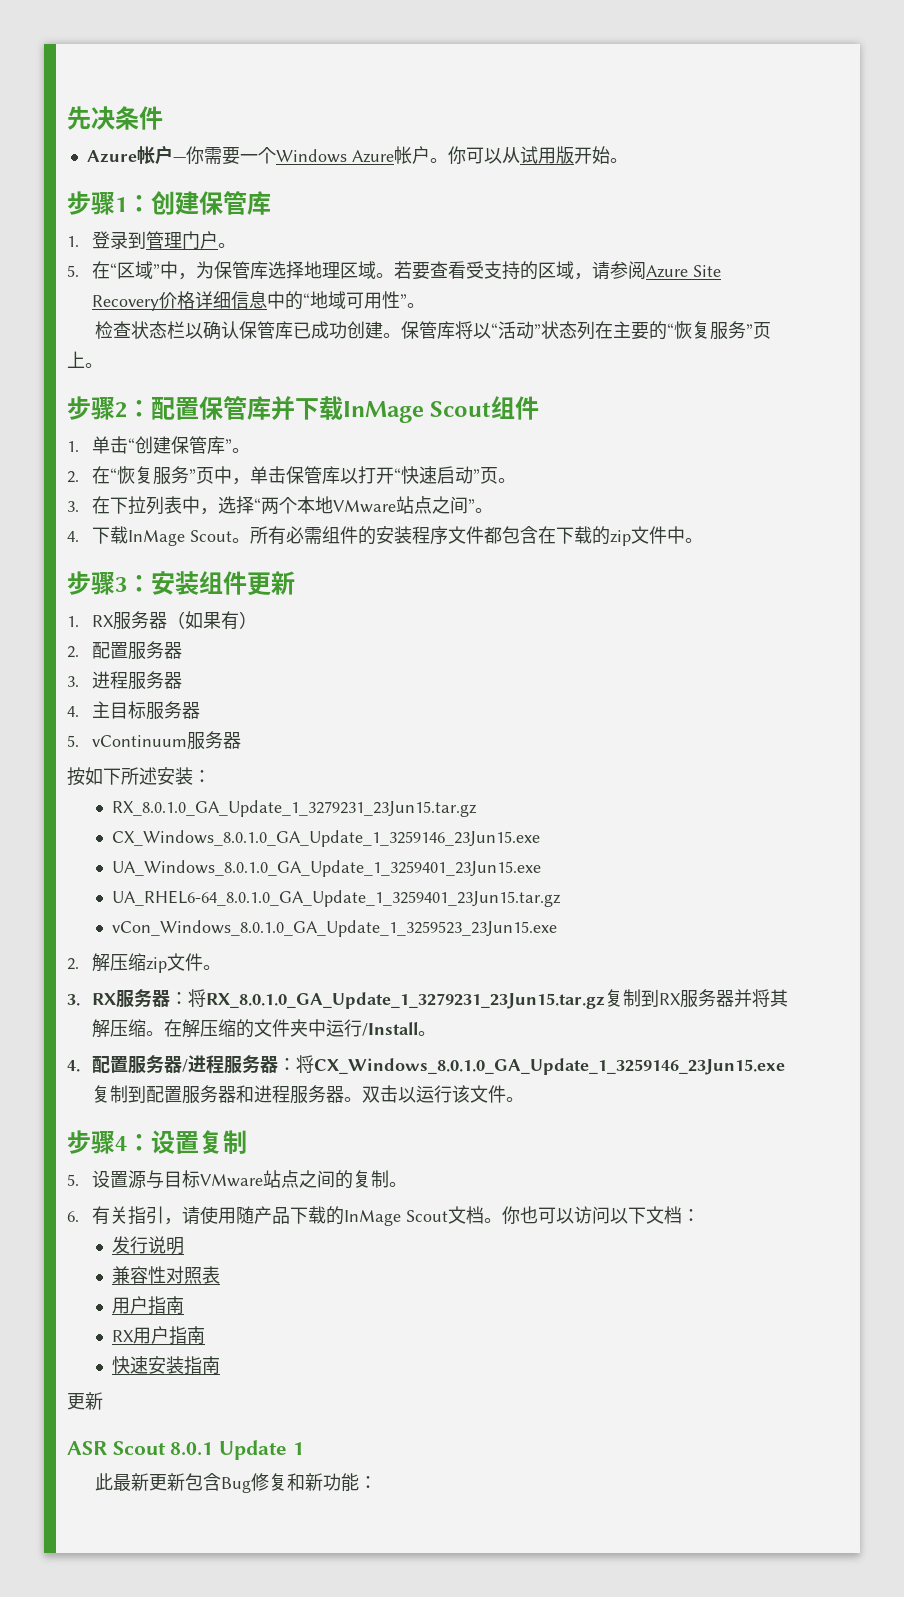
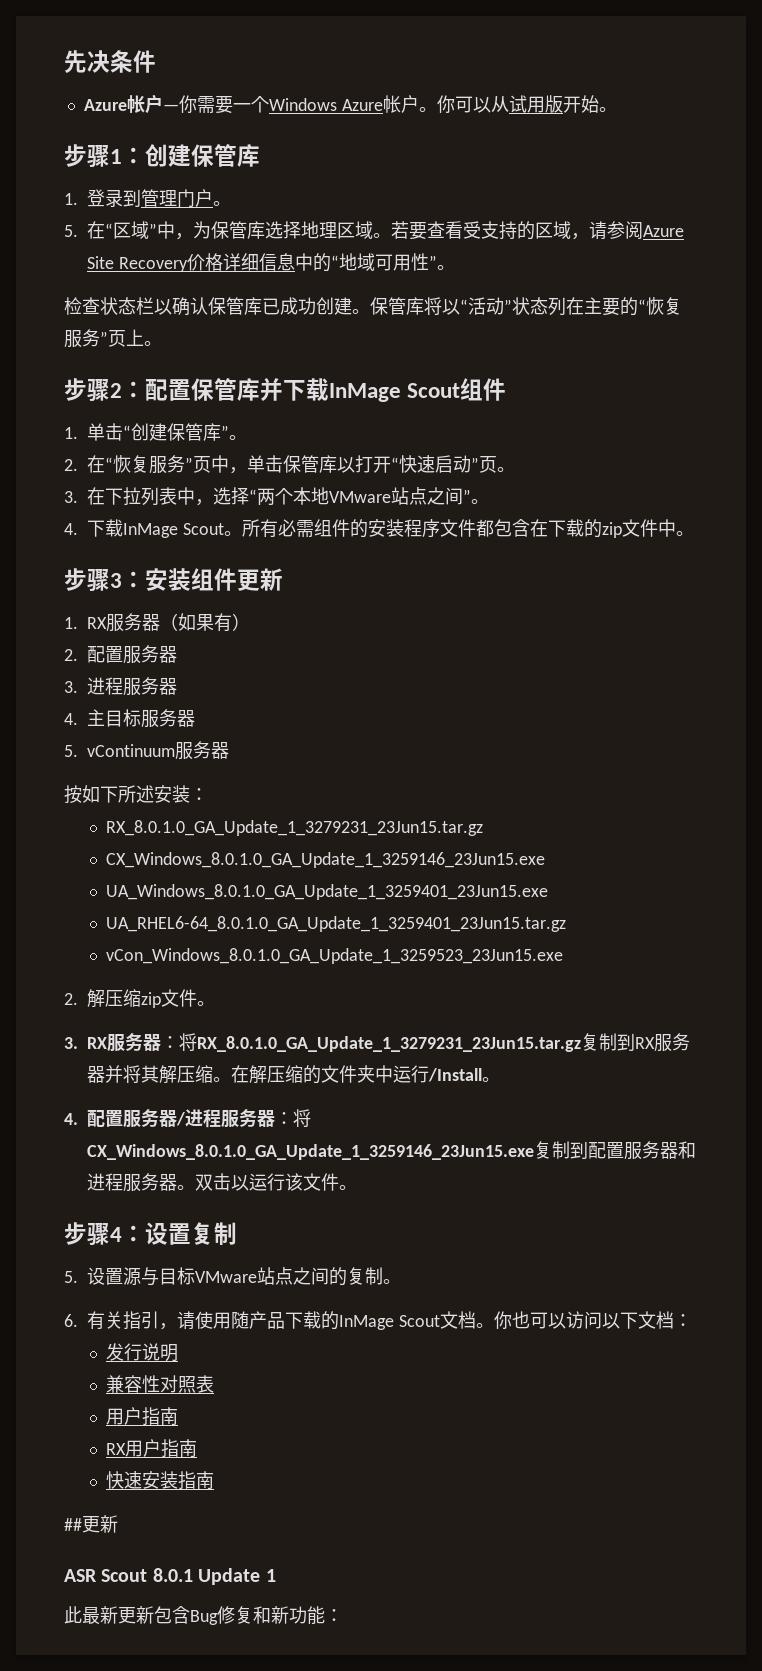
(220, 1365) none -> [64,1518,82,1531] ##

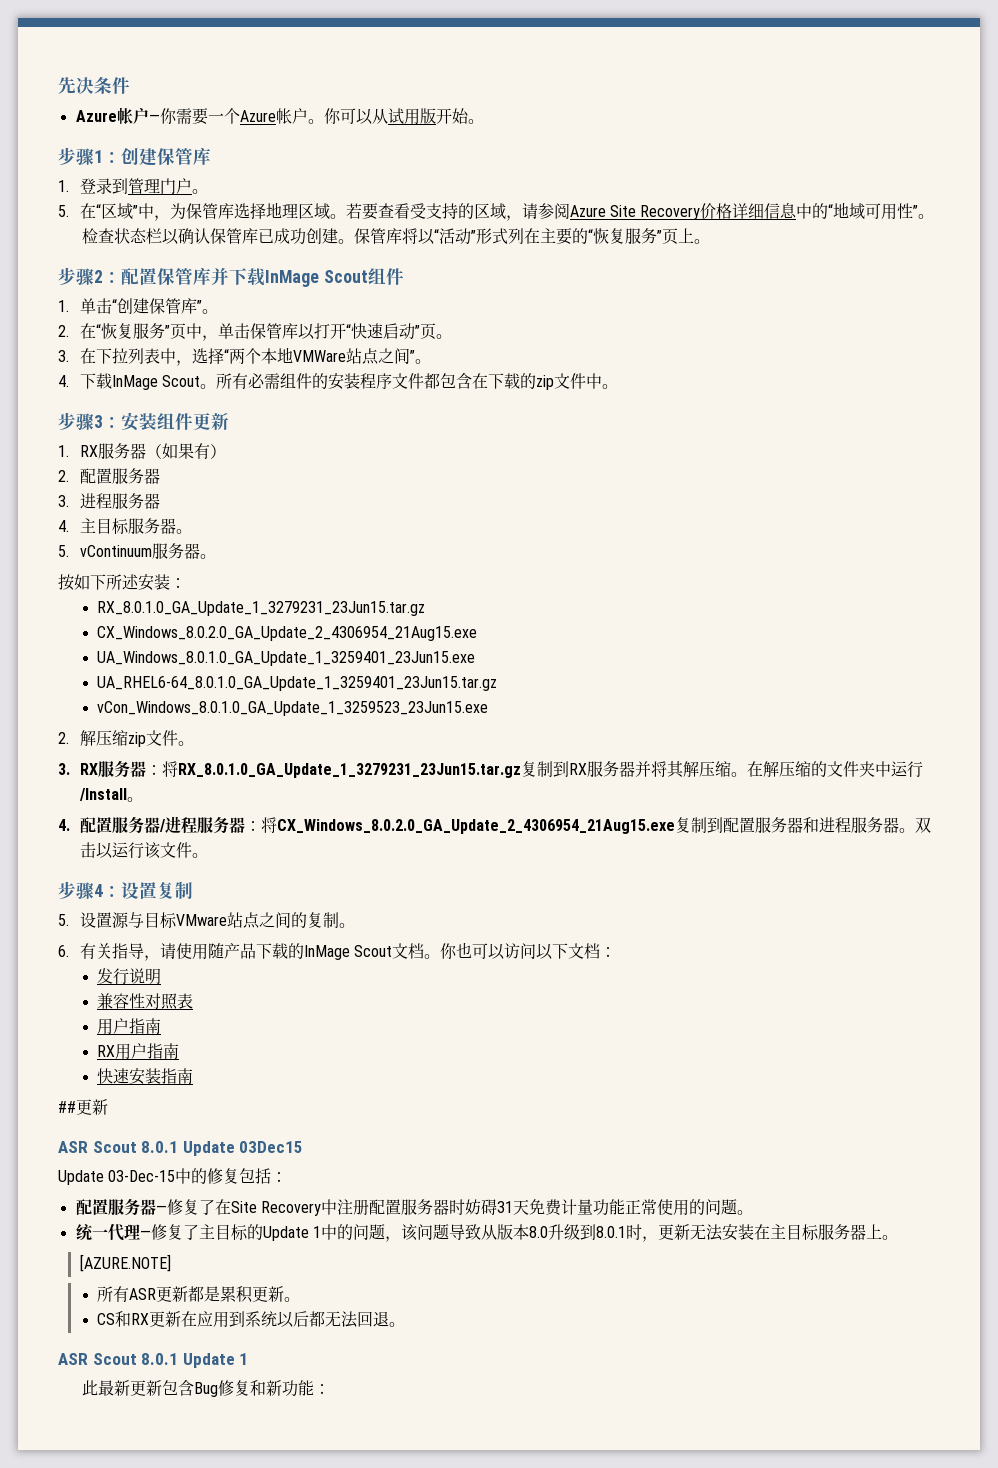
[268,98,337,111] Windows -> (240, 116) none
[512,297,548,315] 状态 -> [475,228,508,244] 形式
[329,491,391,503] VMware -> [292,350,346,362] VMWare
(195, 718) none -> [175,529,192,534] 。
(229, 750) none -> [199,554,216,559] 。
[105,852,545,868] CX_Windows_8.0.1.0_GA_Update_1_3259146_23Jun15.exe -> [97,626,478,641] CX_Windows_8.0.2.0_GA_Update_2_4306954_21Aug15.exe
[87,1144,534,1160] CX_Windows_8.0.1.0_GA_Update_1_3259146_23Jun15.exe -> [276,819,675,834] CX_Windows_8.0.2.0_GA_Update_2_4306954_21Aug15.exe
[141,1311,159,1329] 引 -> [127,943,144,959] 导
(118, 1524) none -> [58,1141,304,1156] [58,1168,288,1185] [75,1198,753,1216] [75,1223,898,1242] [79,1254,171,1272] [97,1286,301,1303] [97,1311,406,1328] // ASR Scout 8.0.1 Update 03Dec15 // Update 03-Dec-15中的修复包括： // 配置服务器—修复了在Site Recovery中注册配置服务器时妨碍31天免费计量功能正常使用的问题。 // 统一代理—修复了主目标的Update 1中的问题，该问题导致从版本8.0升级到8.0.1时，更新无法安装在主目标服务器上。 // [AZURE.NOTE] // 所有ASR更新都是累积更新。 // CS和RX更新在应用到系统以后都无法回退。

